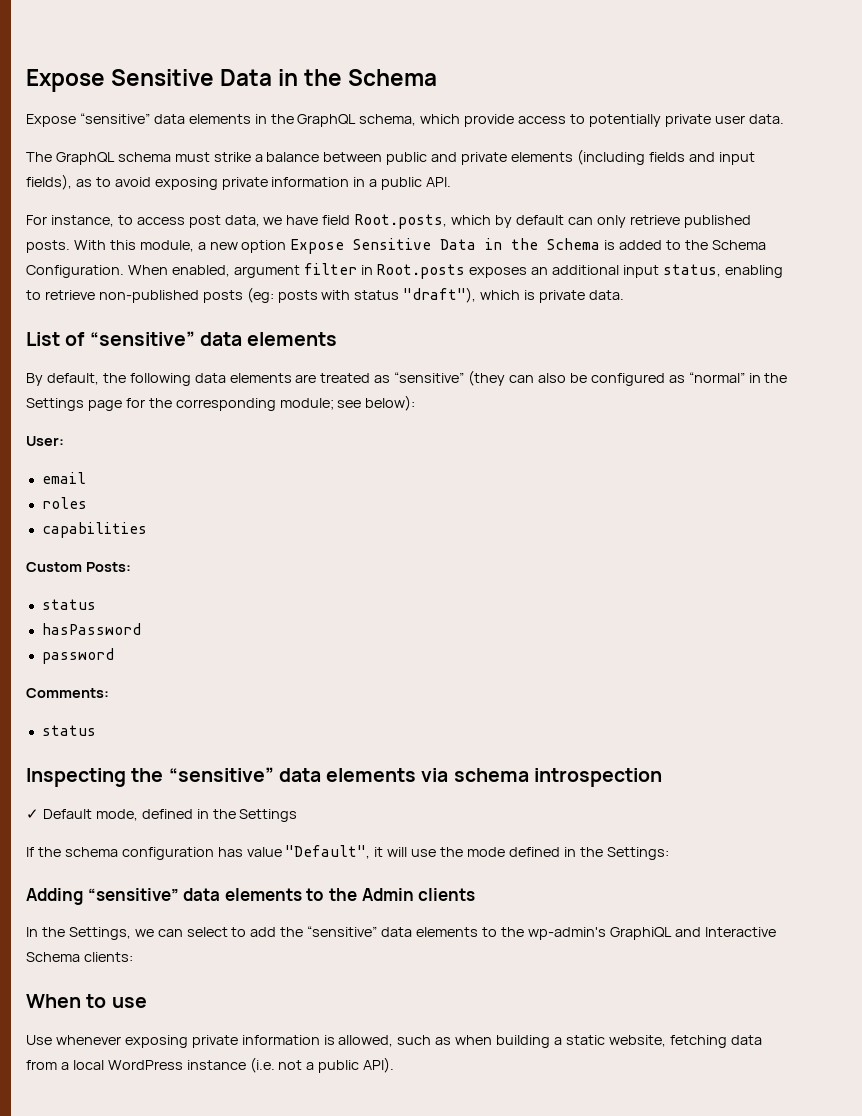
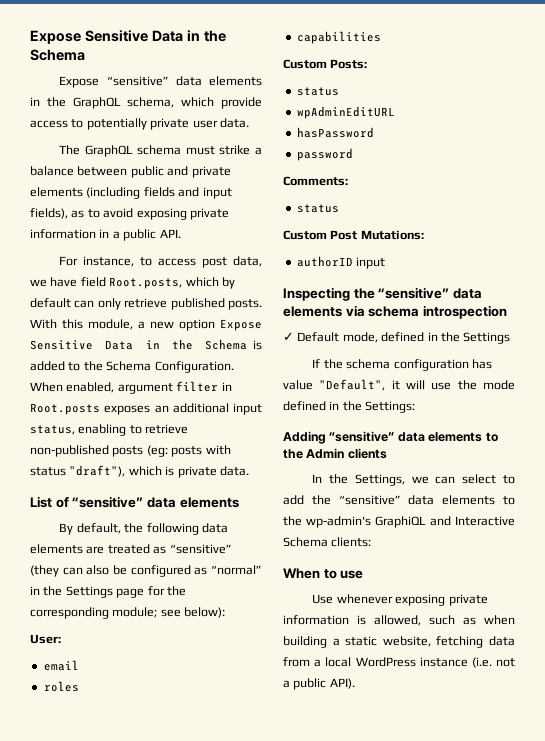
(96, 604) none -> [296,106,395,119] // wpAdminEditURL
(96, 730) none -> [283,230,424,240] [296,256,386,269] // Custom Post Mutations: // authorID input

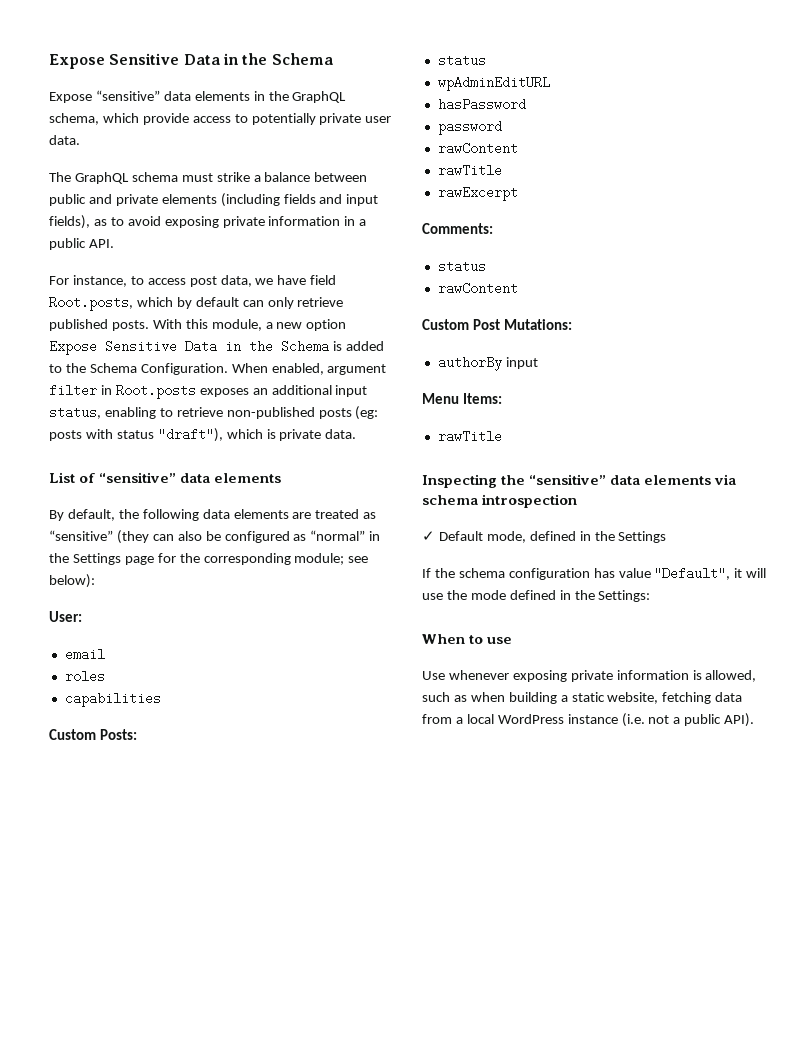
(353, 154) none -> [437,142,518,155] [437,164,502,177] [437,186,518,201] // rawContent // rawTitle // rawExcerpt
(339, 208) none -> [437,282,518,295] // rawContent
[296,256,386,269] authorID input -> [437,356,538,371] [422,393,502,404] [437,430,502,443] authorBy input // Menu Items: // rawTitle
[283,431,498,444] [283,448,387,459] [312,474,515,486] [283,495,515,505] [283,516,515,528] [283,537,372,547] // Adding “sensitive” data elements to the Admin clients // In the Settings, we can select to add the “sensitive” data elements to the wp-admin's GraphiQL and Interactive Schema clients: -> (651, 596) none

